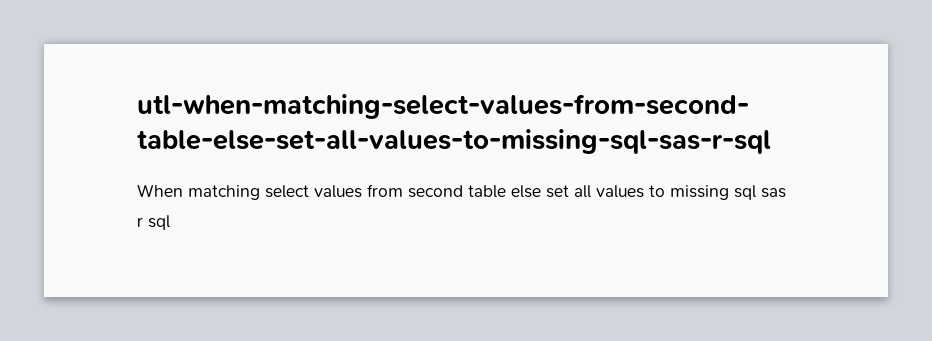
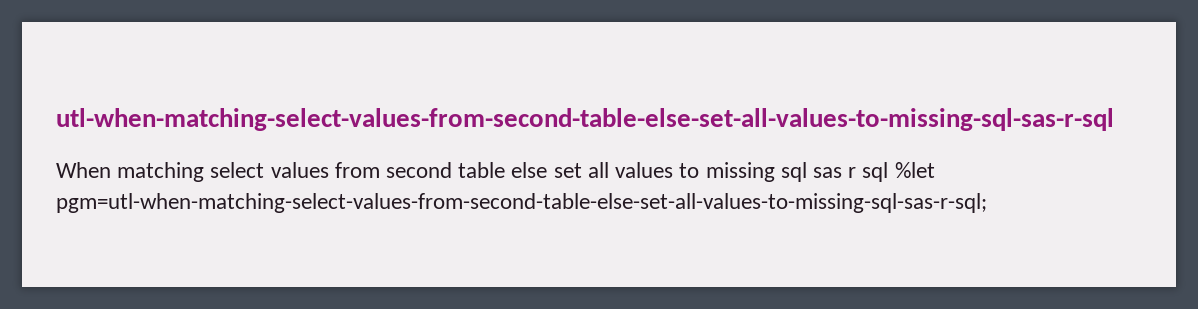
(170, 222) none -> [894,162,935,178] [56,193,987,213] %let pgm=utl-when-matching-select-values-from-second-table-else-set-all-values-to-missing-sql-sas-r-sql;

